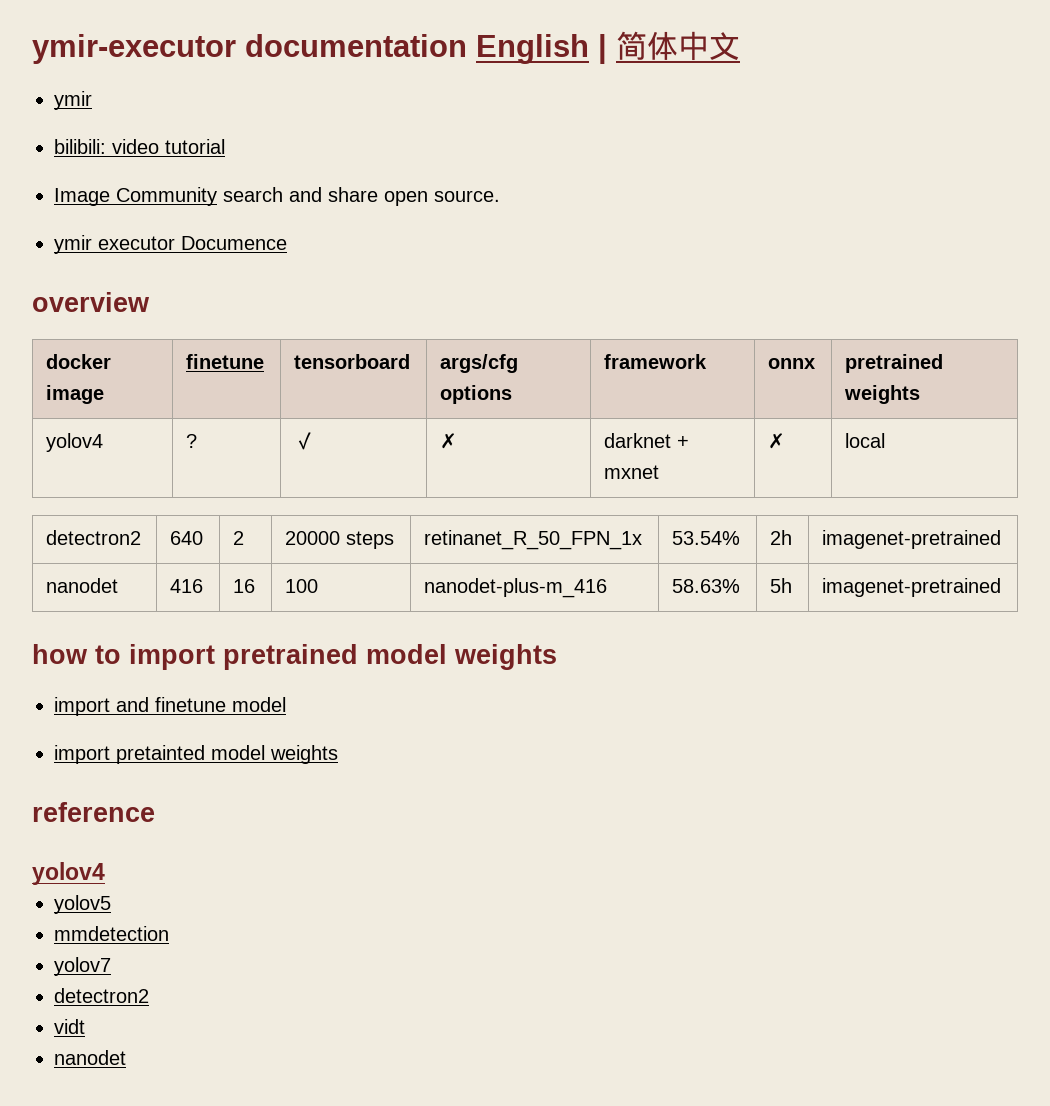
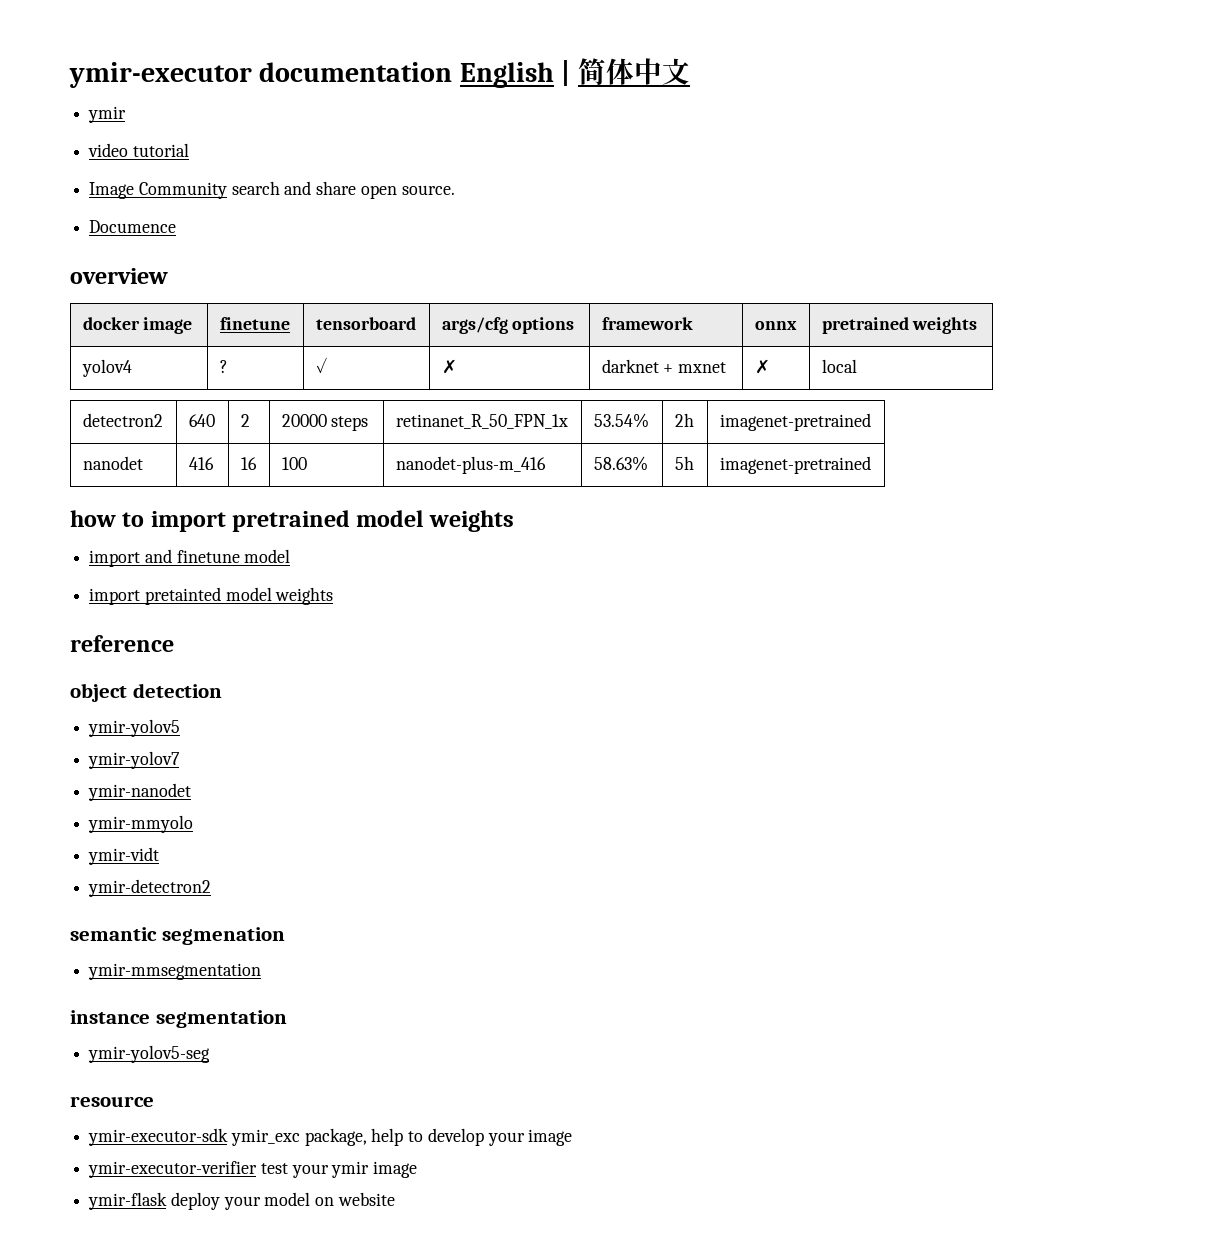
[54,139,106,154] bilibili: -> (127, 114) none
[54,235,175,254] ymir executor -> (455, 190) none
[32,862,105,885] [54,895,111,914] [54,926,169,941] [54,957,111,976] [54,988,149,1003] [54,1019,85,1034] [54,1050,126,1065] yolov4 // yolov5 // mmdetection // yolov7 // detectron2 // vidt // nanodet -> [70,683,222,702] [88,719,181,737] [88,751,181,769] [88,783,192,801] [88,815,194,833] [88,847,160,865] [88,879,212,897] [70,927,285,945] [88,963,262,980] [70,1010,287,1028] [88,1045,211,1063] [70,1096,154,1107] [88,1128,573,1146] [88,1161,418,1178] [88,1192,395,1210] object detection // ymir-yolov5 // ymir-yolov7 // ymir-nanodet // ymir-mmyolo // ymir-vidt // ymir-detectron2 // semantic segmenation // ymir-mmsegmentation // instance segmentation // ymir-yolov5-seg // resource // ymir-executor-sdk ymir_exc package, help to develop your image // ymir-executor-verifier test your ymir image // ymir-flask deploy your model on website

